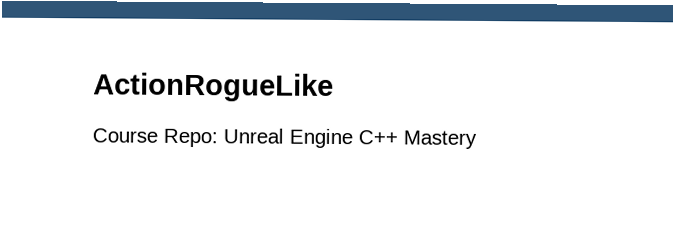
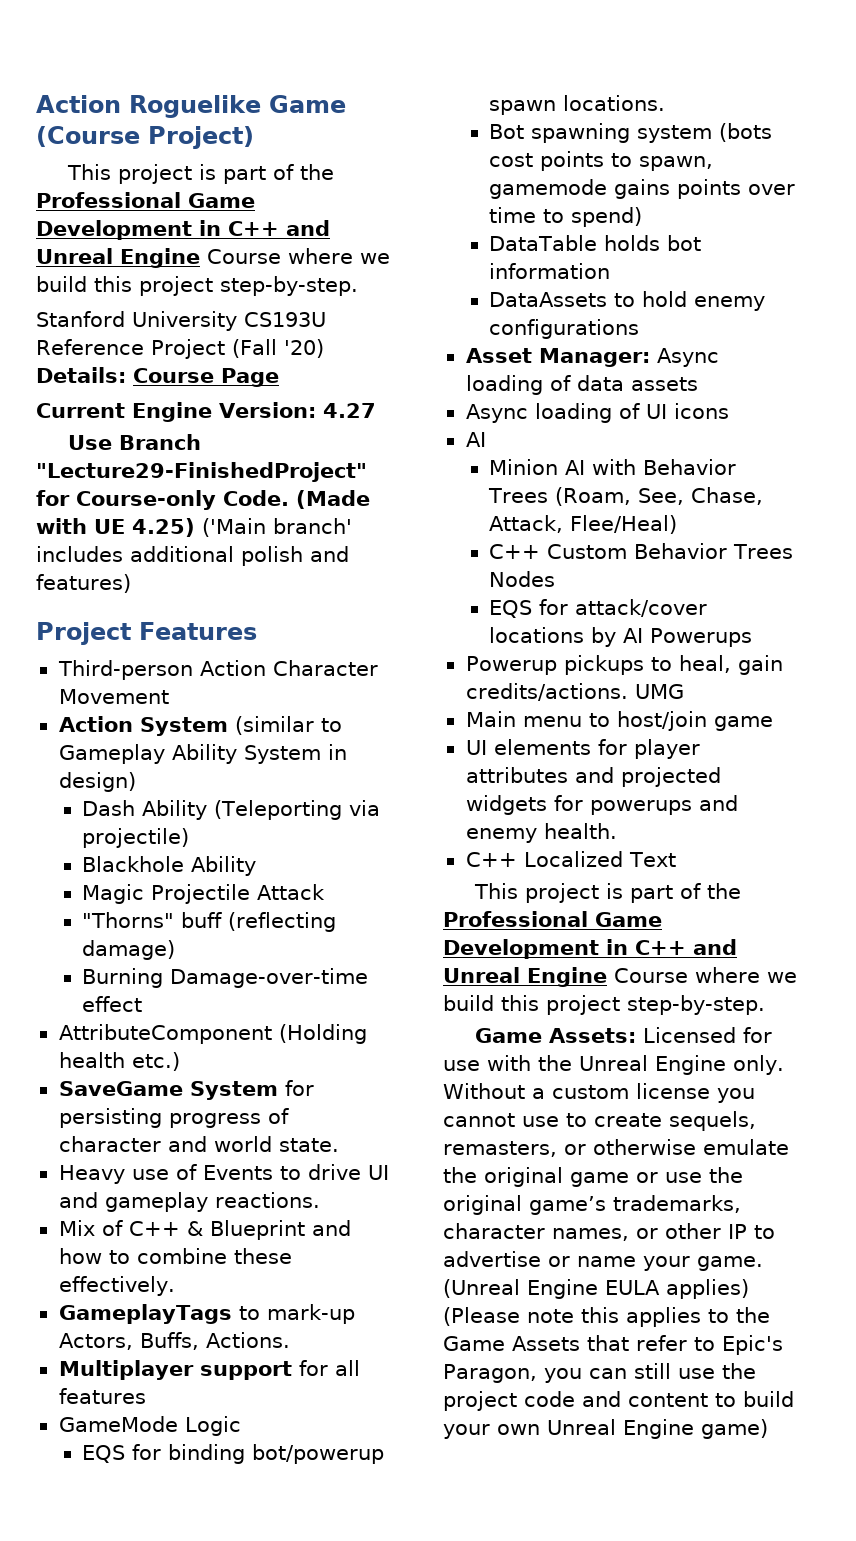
[93,72,334,102] [92,128,477,149] ActionRogueLike // Course Repo: Unreal Engine C++ Mastery -> [36,95,346,118] [36,126,254,149] [67,164,335,184] [36,192,255,208] [36,220,330,240] [36,248,390,268] [36,276,358,296] [36,311,326,331] [36,339,324,359] [36,367,279,387] [36,402,376,422] [68,434,202,450] [36,462,367,482] [36,490,370,510] [36,518,352,537] [36,546,349,566] [36,574,131,593] [36,622,257,645] [57,660,378,680] [58,689,169,704] [58,716,342,736] [58,744,347,764] [58,772,136,792] [82,800,381,820] [82,828,190,848] [82,856,257,876] [82,884,326,904] [82,912,337,932] [82,940,176,960] [82,968,369,988] [82,996,143,1012] [58,1024,367,1044] [58,1052,180,1071] [58,1080,314,1100] [58,1108,289,1128] [58,1136,339,1152] [58,1164,389,1184] [58,1192,320,1212] [58,1220,351,1240] [58,1248,292,1264] [58,1276,175,1296] [58,1304,355,1324] [58,1332,290,1350] [58,1360,360,1380] [58,1388,146,1404] [58,1416,241,1436] [82,1444,385,1464] [489,95,666,115] [489,123,773,143] [489,151,714,171] [489,179,796,199] [489,207,643,227] [489,235,702,251] [489,263,611,279] [489,291,766,311] [489,319,640,339] [465,348,719,367] [465,375,698,395] [465,403,729,423] [465,432,486,447] [489,459,737,475] [488,487,764,506] [489,515,678,534] [489,543,794,559] [489,571,556,587] [489,599,708,618] [489,627,753,647] [465,655,783,675] [465,683,684,701] [465,711,773,731] [465,739,700,759] [465,767,721,787] [465,795,738,815] [465,823,617,843] [465,851,676,867] [474,883,742,903] [443,911,662,927] [443,939,737,959] [443,967,797,987] [443,995,765,1015] [475,1027,773,1043] [443,1055,784,1075] [443,1083,755,1103] [443,1111,756,1131] [443,1139,789,1157] [443,1167,743,1187] [443,1195,741,1215] [443,1223,775,1241] [443,1251,763,1271] [443,1279,749,1299] [443,1307,770,1327] [443,1335,783,1355] [443,1363,756,1383] [443,1391,794,1411] [443,1419,768,1439] Action Roguelike Game (Course Project) // This project is part of the Professional Game Development in C++ and Unreal Engine Course where we build this project step-by-step. // Stanford University CS193U Reference Project (Fall '20) Details: Course Page // Current Engine Version: 4.27 // Use Branch "Lecture29-FinishedProject" for Course-only Code. (Made with UE 4.25) ('Main branch' includes additional polish and features) // Project Features // Third-person Action Character Movement // Action System (similar to Gameplay Ability System in design) // Dash Ability (Teleporting via projectile) // Blackhole Ability // Magic Projectile Attack // "Thorns" buff (reflecting damage) // Burning Damage-over-time effect // AttributeComponent (Holding health etc.) // SaveGame System for persisting progress of character and world state. // Heavy use of Events to drive UI and gameplay reactions. // Mix of C++ & Blueprint and how to combine these effectively. // GameplayTags to mark-up Actors, Buffs, Actions. // Multiplayer support for all features // GameMode Logic // EQS for binding bot/powerup spawn locations. // Bot spawning system (bots cost points to spawn, gamemode gains points over time to spend) // DataTable holds bot information // DataAssets to hold enemy configurations // Asset Manager: Async loading of data assets // Async loading of UI icons // AI // Minion AI with Behavior Trees (Roam, See, Chase, Attack, Flee/Heal) // C++ Custom Behavior Trees Nodes // EQS for attack/cover locations by AI Powerups // Powerup pickups to heal, gain credits/actions. UMG // Main menu to host/join game // UI elements for player attributes and projected widgets for powerups and enemy health. // C++ Localized Text // This project is part of the Professional Game Development in C++ and Unreal Engine Course where we build this project step-by-step. // Game Assets: Licensed for use with the Unreal Engine only. Without a custom license you cannot use to create sequels, remasters, or otherwise emulate the original game or use the original game’s trademarks, character names, or other IP to advertise or name your game. (Unreal Engine EULA applies) (Please note this applies to the Game Assets that refer to Epic's Paragon, you can still use the project code and content to build your own Unreal Engine game)

